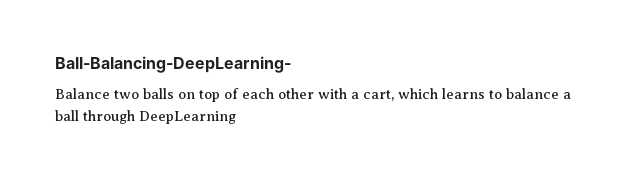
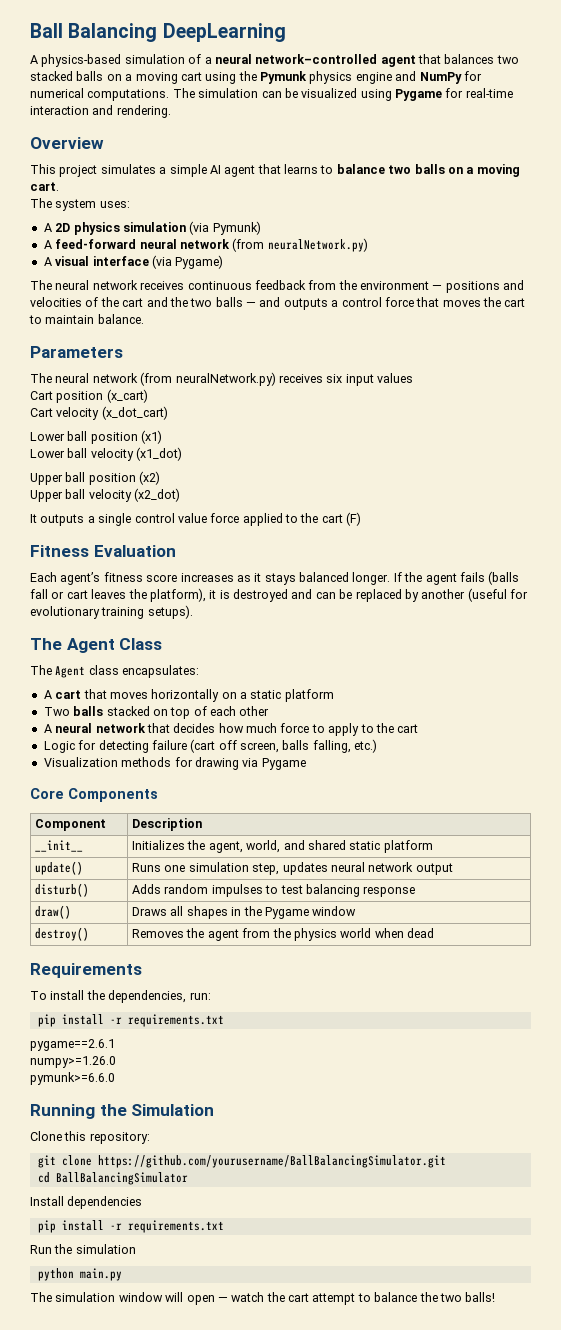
[55,56,291,73] [55,88,571,102] [55,110,236,124] Ball-Balancing-DeepLearning- // Balance two balls on top of each other with a cart, which learns to balance a ball through DeepLearning -> [30,23,286,42] [30,54,519,67] [30,71,482,84] [30,88,513,101] [30,105,171,118] [30,137,104,149] [30,164,520,177] [30,182,59,191] [30,198,130,211] [43,221,261,235] [43,238,368,252] [43,255,224,269] [30,280,525,293] [30,297,526,310] [29,314,144,324] [30,346,123,358] [30,372,413,386] [30,389,148,403] [30,406,168,420] [30,430,163,444] [30,447,183,461] [30,471,161,485] [30,488,181,502] [30,512,362,526] [30,545,176,557] [30,571,520,585] [30,588,528,602] [30,605,193,619] [30,638,163,653] [30,665,200,678] [43,689,334,702] [43,706,270,719] [43,723,419,736] [43,739,378,753] [43,757,306,770] [30,788,158,802] [35,819,107,831] [132,818,203,831] [35,840,84,852] [132,840,433,853] [35,861,84,875] [132,862,453,875] [35,883,90,897] [132,884,416,897] [35,905,72,919] [132,906,357,919] [35,927,90,941] [132,928,435,941] [30,963,142,978] [30,990,211,1003] [37,1014,224,1027] [30,1039,115,1051] [30,1056,116,1068] [30,1072,115,1085] [30,1104,215,1119] [30,1131,150,1144] [37,1155,446,1168] [37,1172,188,1185] [30,1196,143,1209] [37,1220,224,1233] [30,1244,136,1254] [37,1268,122,1281] [30,1292,496,1305] Ball Balancing DeepLearning // A physics-based simulation of a neural network–controlled agent that balances two stacked balls on a moving cart using the Pymunk physics engine and NumPy for numerical computations. The simulation can be visualized using Pygame for real-time interaction and rendering. // Overview // This project simulates a simple AI agent that learns to balance two balls on a moving cart. // The system uses: // A 2D physics simulation (via Pymunk) // A feed-forward neural network (from neuralNetwork.py) // A visual interface (via Pygame) // The neural network receives continuous feedback from the environment — positions and velocities of the cart and the two balls — and outputs a control force that moves the cart to maintain balance. // Parameters // The neural network (from neuralNetwork.py) receives six input values // Cart position (x_cart) // Cart velocity (x_dot_cart) // Lower ball position (x1) // Lower ball velocity (x1_dot) // Upper ball position (x2) // Upper ball velocity (x2_dot) // It outputs a single control value force applied to the cart (F) // Fitness Evaluation // Each agent’s fitness score increases as it stays balanced longer. If the agent fails (balls fall or cart leaves the platform), it is destroyed and can be replaced by another (useful for evolutionary training setups). // The Agent Class // The Agent class encapsulates: // A cart that moves horizontally on a static platform // Two balls stacked on top of each other // A neural network that decides how much force to apply to the cart // Logic for detecting failure (cart off screen, balls falling, etc.) // Visualization methods for drawing via Pygame // Core Components // Component | Description // __init__ | Initializes the agent, world, and shared static platform // update() | Runs one simulation step, updates neural network output // disturb() | Adds random impulses to test balancing response // draw() | Draws all shapes in the Pygame window // destroy() | Removes the agent from the physics world when dead // Requirements // To install the dependencies, run: // pip install -r requirements.txt // pygame==2.6.1 // numpy>=1.26.0 // pymunk>=6.6.0 // Running the Simulation // Clone this repository: // git clone https://github.com/yourusername/BallBalancingSimulator.git // cd BallBalancingSimulator // Install dependencies // pip install -r requirements.txt // Run the simulation // python main.py // The simulation window will open — watch the cart attempt to balance the two balls!

